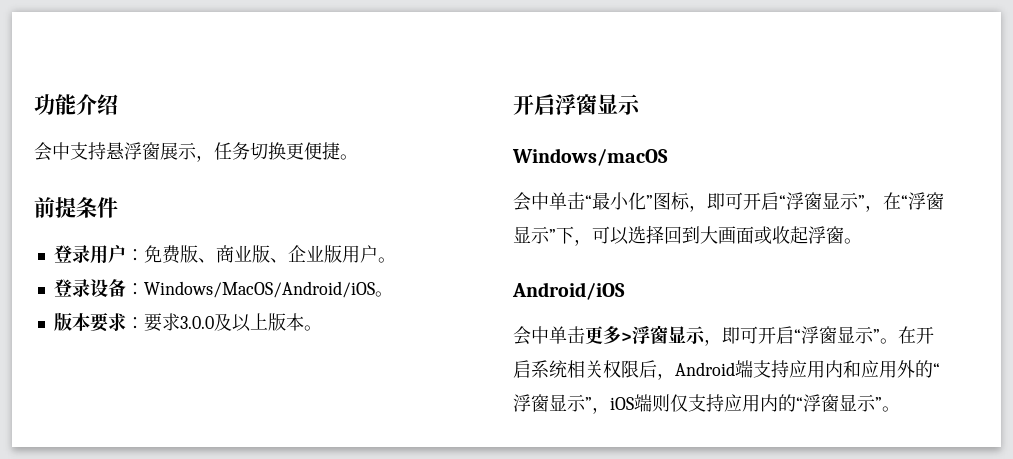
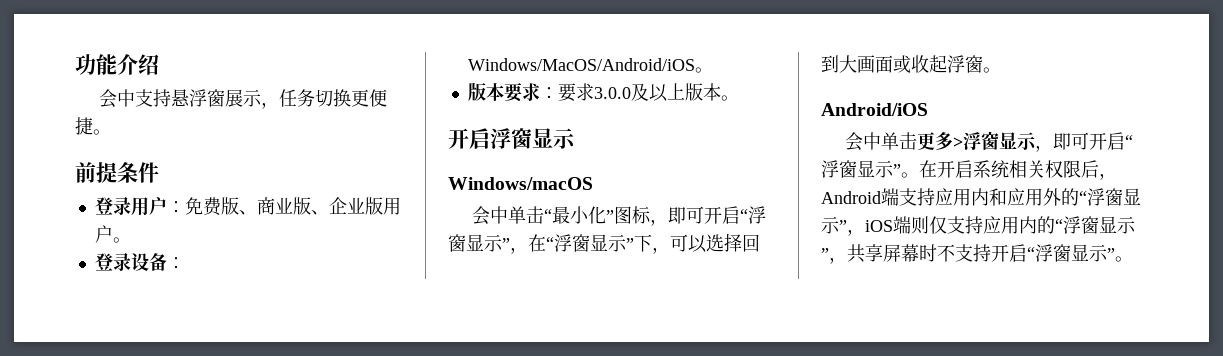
(882, 403) none -> [829,244,1115,264] ，共享屏幕时不支持开启“浮窗显示”

